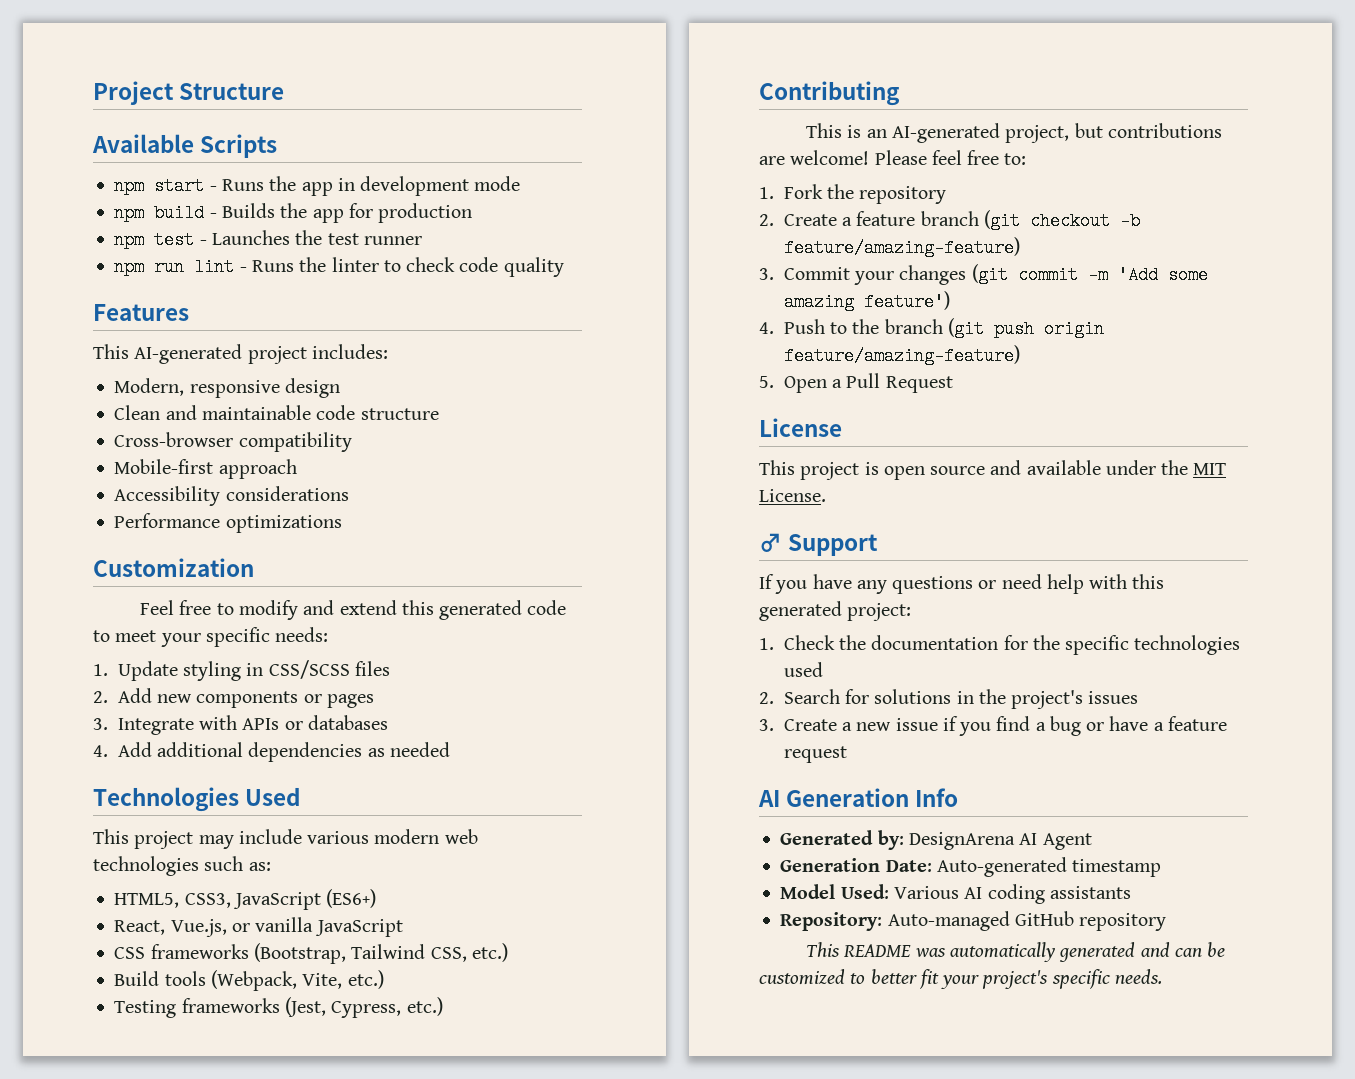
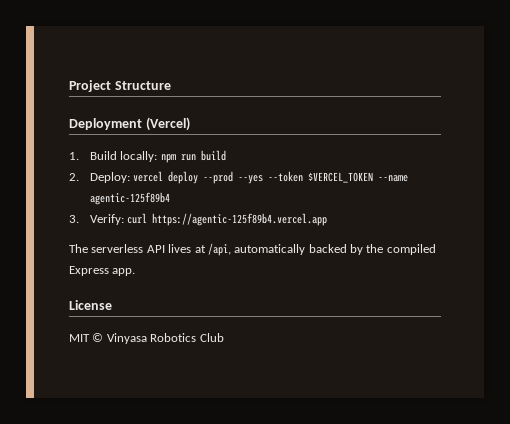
[92,134,278,158] [114,176,521,196] [114,203,473,223] [114,230,422,249] [114,257,564,277] [93,304,189,321] [93,344,388,364] [114,378,340,398] [114,405,439,420] [114,432,352,452] [114,459,297,479] [114,486,349,506] [114,513,342,533] [93,558,254,577] [140,600,567,620] [93,627,329,647] [93,660,390,681] [93,688,374,708] [93,715,388,735] [93,742,450,762] [93,787,301,812] [93,829,478,849] [93,856,271,876] [114,889,377,910] [114,917,403,937] [114,943,508,964] [114,970,384,991] [114,997,443,1018] [759,81,900,106] [806,123,1222,143] [759,150,1027,165] [759,184,947,204] [759,210,1140,230] [783,237,1020,257] [759,264,1208,285] [783,291,950,311] [759,318,1104,338] [783,345,1020,365] [759,373,953,393] [759,418,842,437] [759,460,1227,480] [759,489,826,502] [759,533,879,556] [759,574,1165,594] [759,601,912,621] [759,635,1241,655] [783,662,823,677] [759,689,1139,709] [759,716,1227,736] [783,746,847,763] [758,788,959,807] [780,830,1092,850] [780,857,1162,877] [780,884,1131,904] [780,911,1167,931] [806,942,1226,962] [759,969,1162,989] Available Scripts // npm start - Runs the app in development mode // npm build - Builds the app for production // npm test - Launches the test runner // npm run lint - Runs the linter to check code quality // Features // This AI-generated project includes: // Modern, responsive design // Clean and maintainable code structure // Cross-browser compatibility // Mobile-first approach // Accessibility considerations // Performance optimizations // Customization // Feel free to modify and extend this generated code to meet your specific needs: // 1. Update styling in CSS/SCSS files // 2. Add new components or pages // 3. Integrate with APIs or databases // 4. Add additional dependencies as needed // Technologies Used // This project may include various modern web technologies such as: // HTML5, CSS3, JavaScript (ES6+) // React, Vue.js, or vanilla JavaScript // CSS frameworks (Bootstrap, Tailwind CSS, etc.) // Build tools (Webpack, Vite, etc.) // Testing frameworks (Jest, Cypress, etc.) // Contributing // This is an AI-generated project, but contributions are welcome! Please feel free to: // 1. Fork the repository // 2. Create a feature branch (git checkout -b feature/amazing-feature) // 3. Commit your changes (git commit -m 'Add some amazing feature') // 4. Push to the branch (git push origin feature/amazing-feature) // 5. Open a Pull Request // License // This project is open source and available under the MIT License. // ♂ Support // If you have any questions or need help with this generated project: // 1. Check the documentation for the specific technologies used // 2. Search for solutions in the project's issues // 3. Create a new issue if you find a bug or have a feature request // AI Generation Info // Generated by: DesignArena AI Agent // Generation Date: Auto-generated timestamp // Model Used: Various AI coding assistants // Repository: Auto-managed GitHub repository // This README was automatically generated and can be customized to better fit your project's specific needs. -> [69,117,190,131] [69,150,226,163] [69,171,409,184] [89,192,170,205] [69,213,328,226] [69,243,436,256] [69,266,136,276] [69,300,112,310] [69,333,224,344] Deployment (Vercel) // 1. Build locally: npm run build // 2. Deploy: vercel deploy --prod --yes --token $VERCEL_TOKEN --name agentic-125f89b4 // 3. Verify: curl https://agentic-125f89b4.vercel.app // The serverless API lives at /api, automatically backed by the compiled Express app. // License // MIT © Vinyasa Robotics Club

